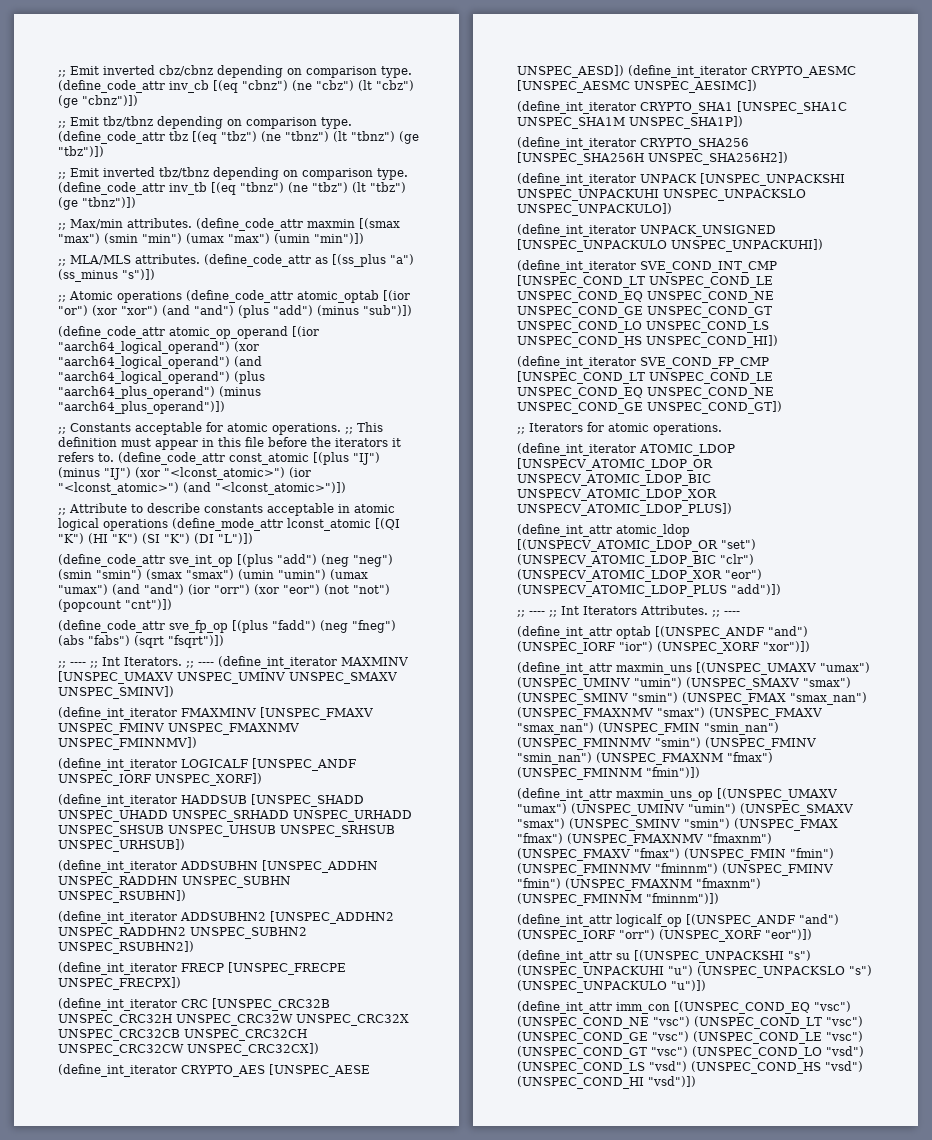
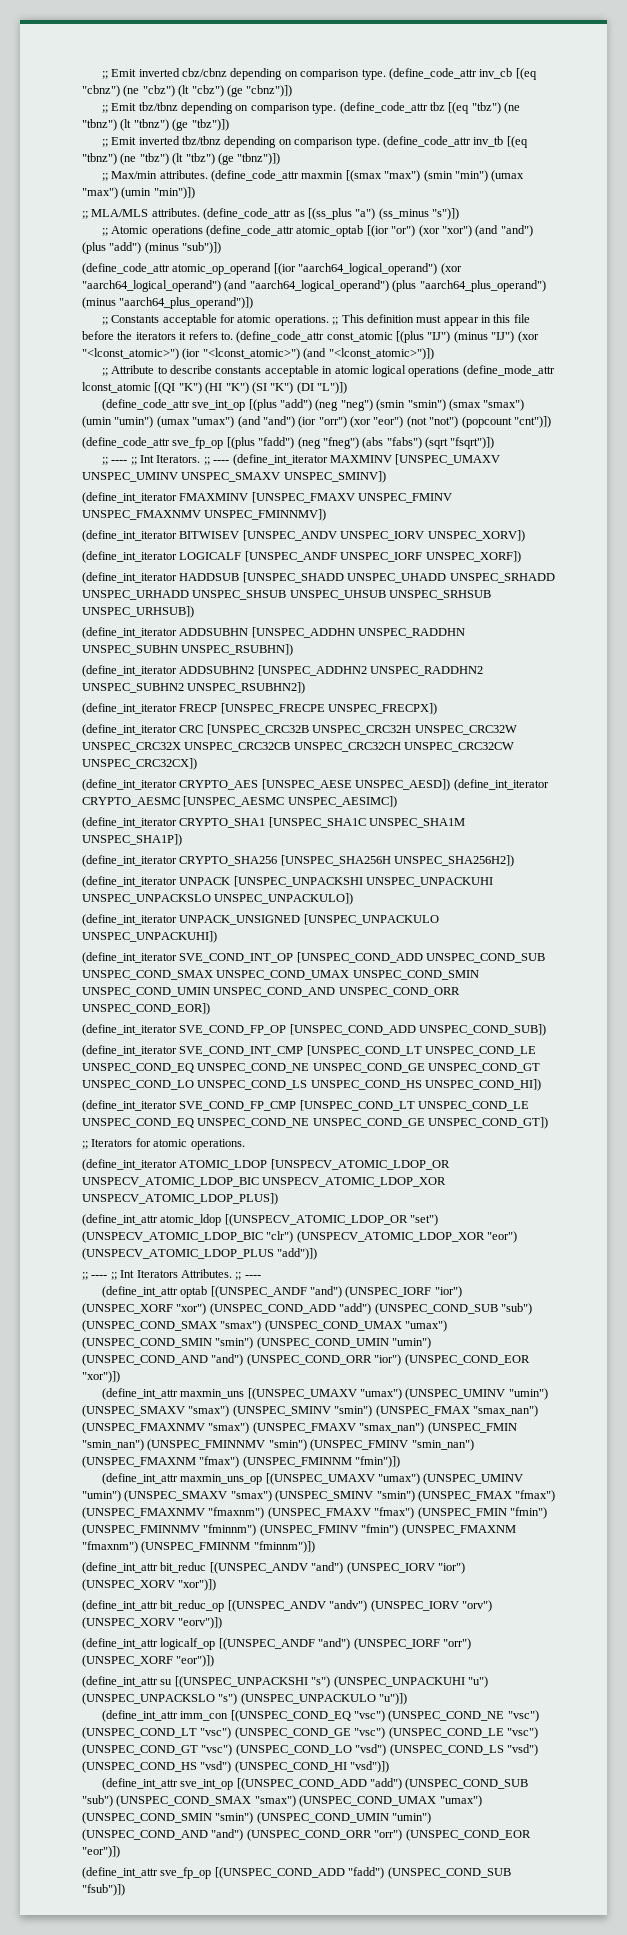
(197, 743) none -> [82,530,525,542] // (define_int_iterator BITWISEV [UNSPEC_ANDV UNSPEC_IORV UNSPEC_XORV])
(823, 245) none -> [82,952,546,964] [82,970,479,980] [82,987,460,997] [82,1003,210,1015] [82,1024,547,1036] // (define_int_iterator SVE_COND_INT_OP [UNSPEC_COND_ADD UNSPEC_COND_SUB UNSPEC_COND_SMAX UNSPEC_COND_UMAX UNSPEC_COND_SMIN UNSPEC_COND_UMIN UNSPEC_COND_AND UNSPEC_COND_ORR UNSPEC_COND_EOR]) // (define_int_iterator SVE_COND_FP_OP [UNSPEC_COND_ADD UNSPEC_COND_SUB])
(759, 647) none -> [176,1303,532,1315] [82,1320,448,1332] [82,1337,432,1349] [82,1354,530,1366] "xor") (UNSPEC_COND_ADD "add") (UNSPEC_COND_SUB "sub") (UNSPEC_COND_SMAX "smax") (UNSPEC_COND_UMAX "umax") (UNSPEC_COND_SMIN "smin") (UNSPEC_COND_UMIN "umin") (UNSPEC_COND_AND "and") (UNSPEC_COND_ORR "ior") (UNSPEC_COND_EOR
(719, 898) none -> [82,1562,465,1574] [82,1579,217,1591] [82,1600,492,1612] [82,1617,223,1629] // (define_int_attr bit_reduc [(UNSPEC_ANDV "and") (UNSPEC_IORV "ior") (UNSPEC_XORV "xor")]) // (define_int_attr bit_reduc_op [(UNSPEC_ANDV "andv") (UNSPEC_IORV "orv") (UNSPEC_XORV "eorv")])
(696, 1081) none -> [101,1778,529,1790] [82,1795,482,1807] [82,1812,432,1824] [82,1829,531,1841] [82,1846,120,1858] [82,1867,511,1879] [82,1884,125,1896] // (define_int_attr sve_int_op [(UNSPEC_COND_ADD "add") (UNSPEC_COND_SUB "sub") (UNSPEC_COND_SMAX "smax") (UNSPEC_COND_UMAX "umax") (UNSPEC_COND_SMIN "smin") (UNSPEC_COND_UMIN "umin") (UNSPEC_COND_AND "and") (UNSPEC_COND_ORR "orr") (UNSPEC_COND_EOR "eor")]) // (define_int_attr sve_fp_op [(UNSPEC_COND_ADD "fadd") (UNSPEC_COND_SUB "fsub")])

